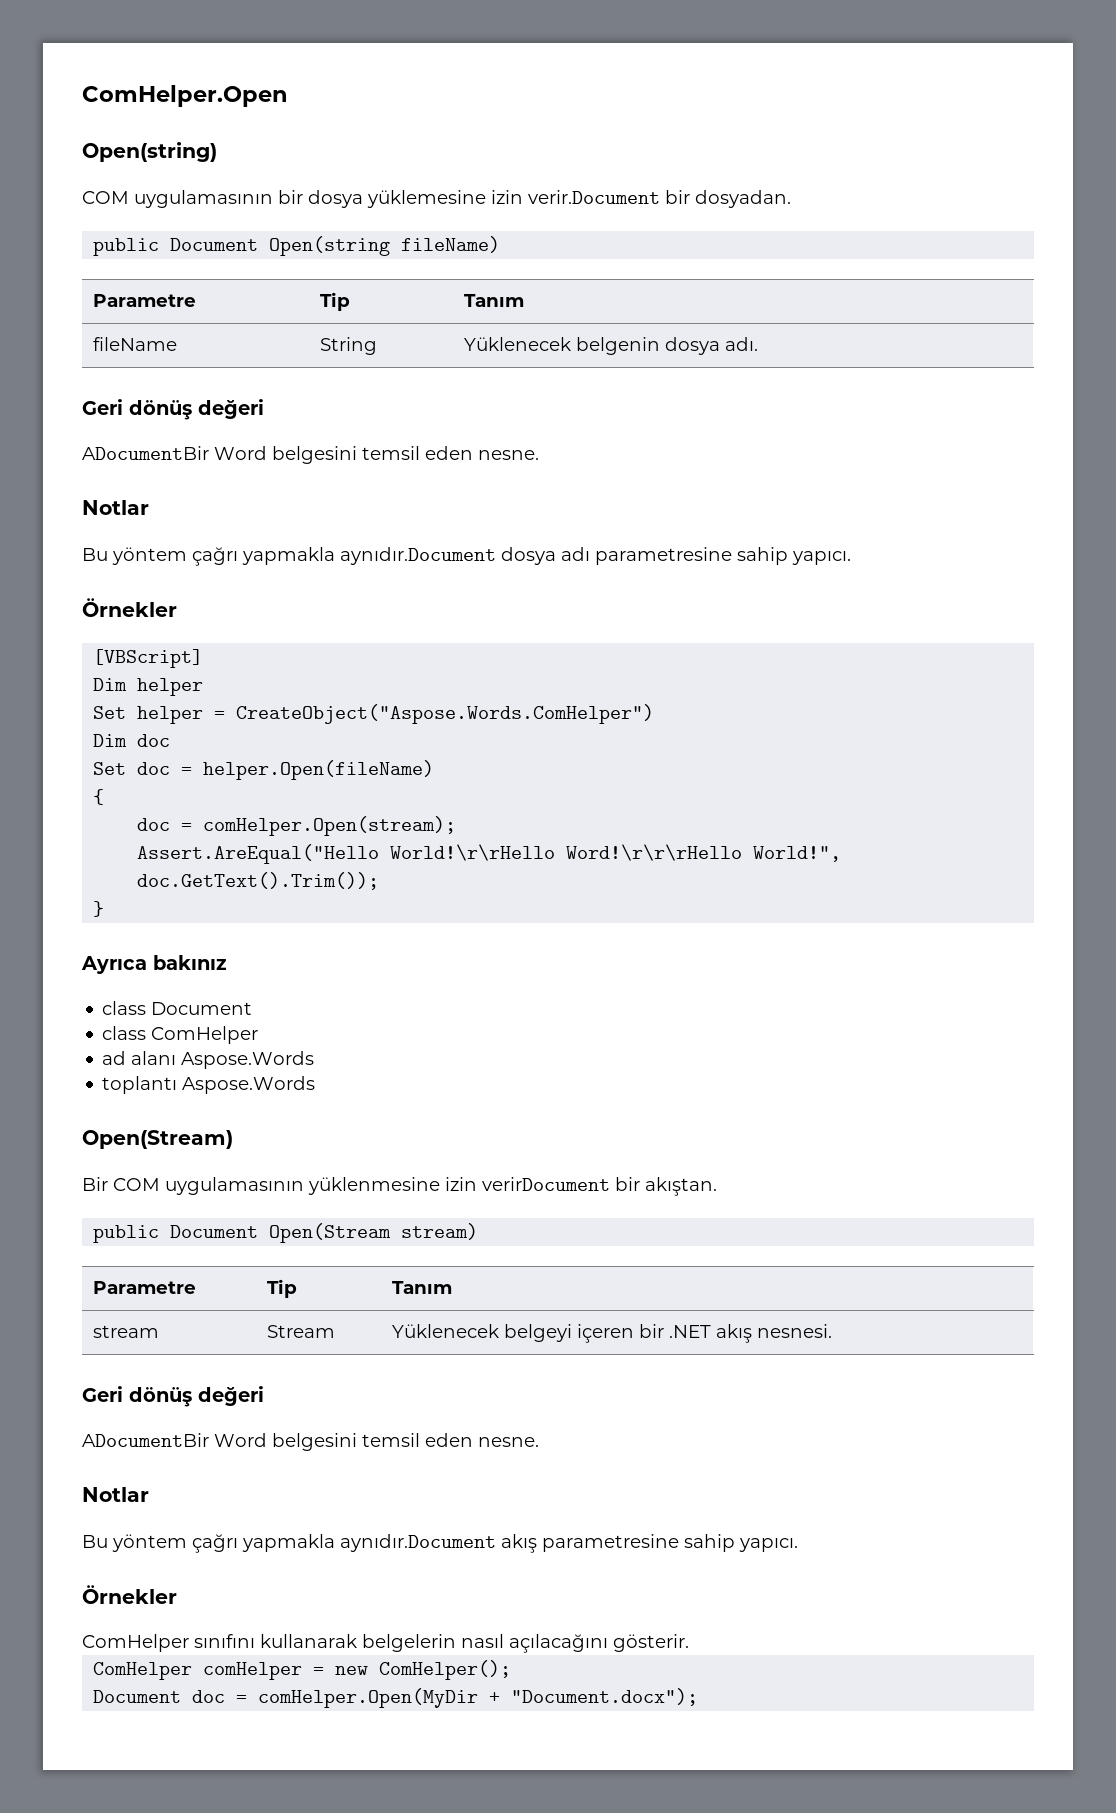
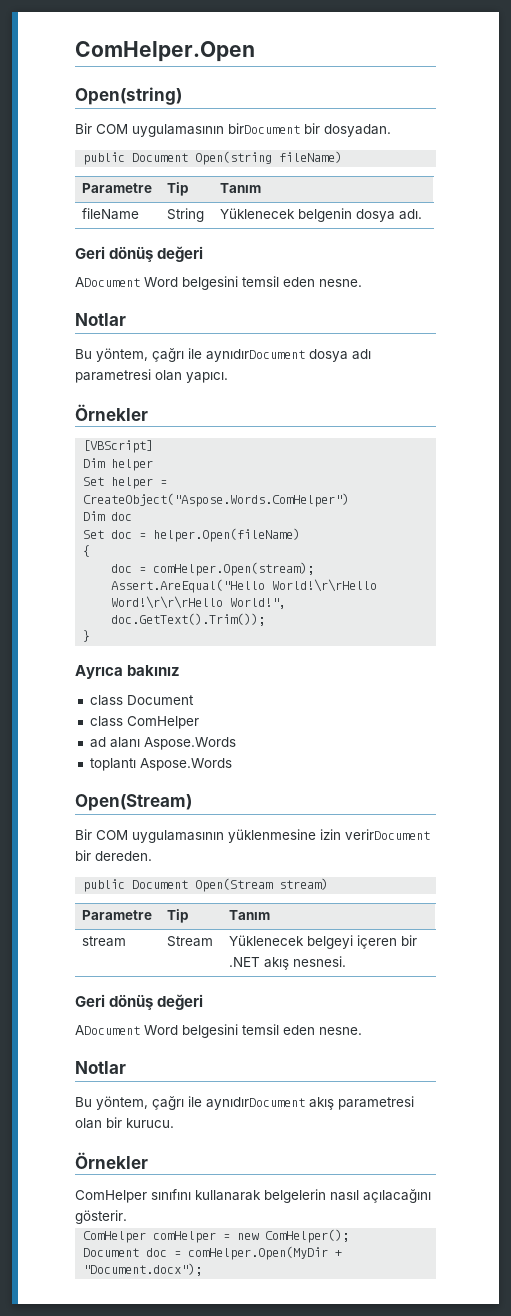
[82,190,660,208] COM uygulamasının bir dosya yüklemesine izin verir.Document -> [75,123,300,137] Bir COM uygulamasının birDocument
[82,446,539,464] [82,500,149,515] [82,547,788,566] ADocumentBir Word belgesini temsil eden nesne. // Notlar // Bu yöntem çağrı yapmakla aynıdır.Document dosya adı parametresine sahip -> [75,276,362,290] [75,313,126,326] [75,348,371,362] [75,369,182,383] ADocument Word belgesini temsil eden nesne. // Notlar // Bu yöntem, çağrı ile aynıdırDocument dosya adı parametresi olan
[645,1177,717,1196] akıştan. -> [95,851,152,861] dereden.
[82,1433,539,1451] [82,1487,149,1502] [82,1534,798,1553] ADocumentBir Word belgesini temsil eden nesne. // Notlar // Bu yöntem çağrı yapmakla aynıdır.Document akış parametresine sahip yapıcı. -> [75,1024,362,1038] [75,1061,126,1074] [75,1096,414,1110] [75,1117,174,1129] ADocument Word belgesini temsil eden nesne. // Notlar // Bu yöntem, çağrı ile aynıdırDocument akış parametresi olan bir kurucu.

